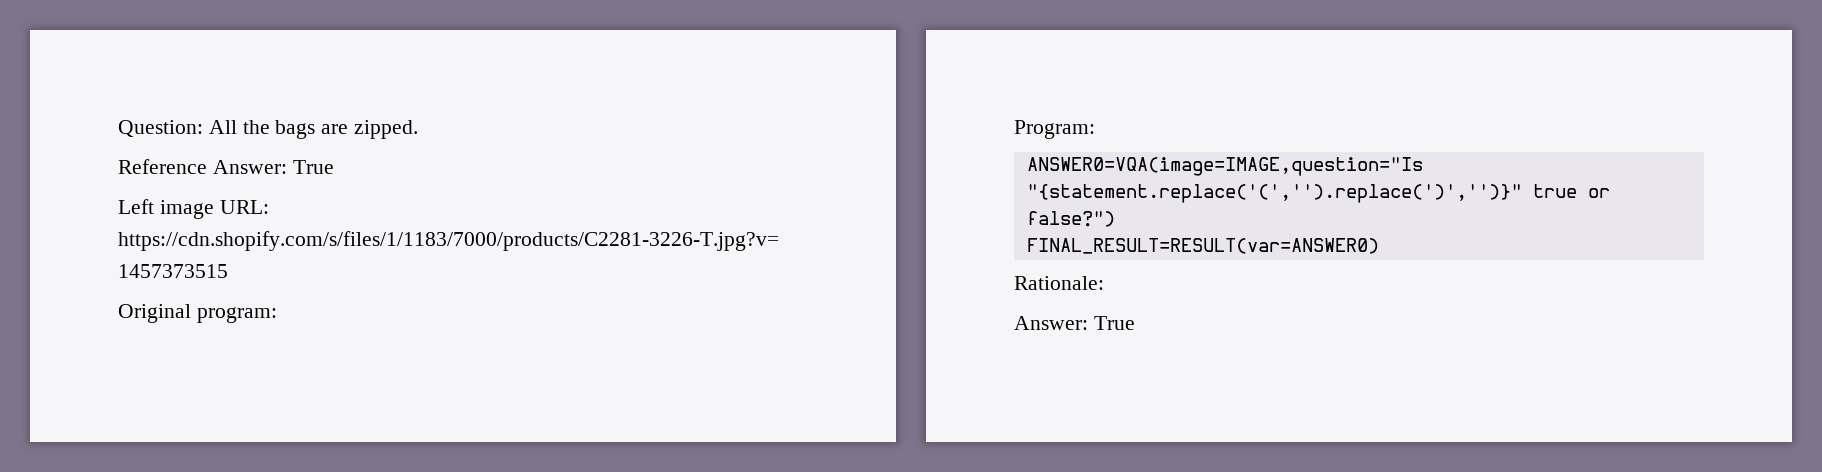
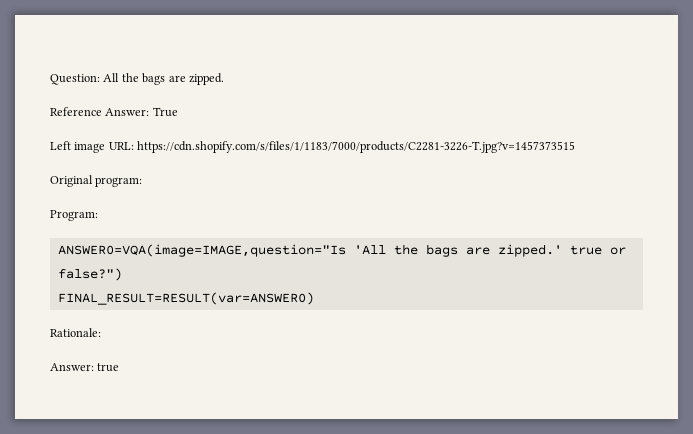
[1026,184,1522,203] "{statement.replace('(','').replace(')','')}" -> [353,244,562,257] 'All the bags are zipped.'
[1093,316,1135,330] True -> [97,363,120,372] true

